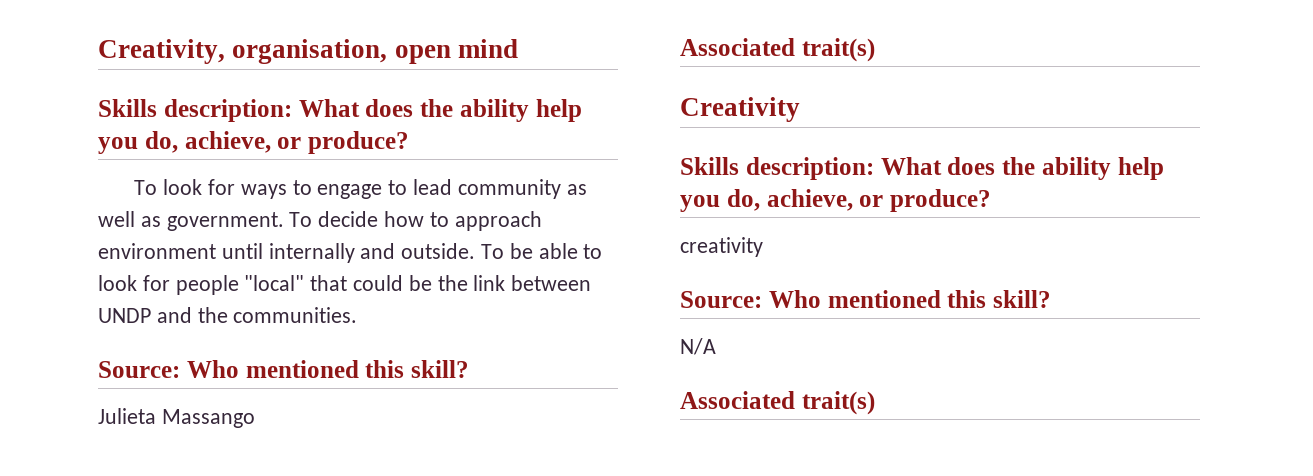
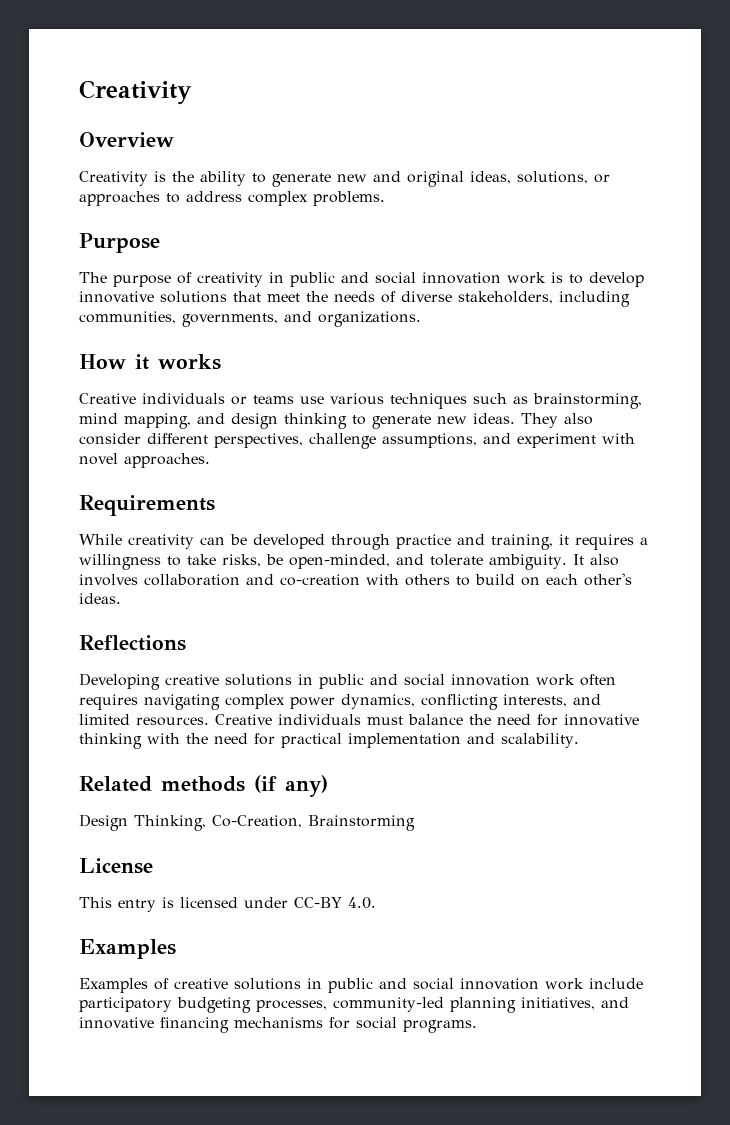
[98,39,518,64] [98,99,582,122] [98,131,409,154] [134,179,587,199] [98,211,542,231] [98,243,603,263] [98,275,592,295] [98,307,358,323] [98,360,469,378] [98,408,255,428] [680,38,875,62] [680,97,800,122] [680,157,1164,180] [680,189,991,212] [680,237,763,257] [680,290,1051,308] [680,338,716,355] [680,391,875,415] Creativity, organisation, open mind // Skills description: What does the ability help you do, achieve, or produce? // To look for ways to engage to lead community as well as government. To decide how to approach environment until internally and outside. To be able to look for people "local" that could be the link between UNDP and the communities. // Source: Who mentioned this skill? // Julieta Massango // Associated trait(s) // Creativity // Skills description: What does the ability help you do, achieve, or produce? // creativity // Source: Who mentioned this skill? // N/A // Associated trait(s) -> [79,80,192,105] [79,132,174,147] [79,171,610,187] [79,191,385,206] [79,233,160,253] [79,272,644,287] [79,291,630,307] [79,311,421,327] [79,354,221,370] [79,393,642,409] [79,413,593,429] [79,433,635,449] [79,453,210,468] [79,495,215,516] [79,534,648,550] [79,554,619,570] [79,573,632,586] [79,593,121,604] [79,635,186,651] [79,673,616,690] [79,694,601,710] [79,714,639,726] [79,733,579,749] [79,775,328,797] [79,814,415,831] [79,858,153,874] [79,897,376,912] [79,939,176,959] [79,978,643,993] [79,997,629,1013] [79,1017,477,1033] Creativity // Overview // Creativity is the ability to generate new and original ideas, solutions, or approaches to address complex problems. // Purpose // The purpose of creativity in public and social innovation work is to develop innovative solutions that meet the needs of diverse stakeholders, including communities, governments, and organizations. // How it works // Creative individuals or teams use various techniques such as brainstorming, mind mapping, and design thinking to generate new ideas. They also consider different perspectives, challenge assumptions, and experiment with novel approaches. // Requirements // While creativity can be developed through practice and training, it requires a willingness to take risks, be open-minded, and tolerate ambiguity. It also involves collaboration and co-creation with others to build on each other's ideas. // Reflections // Developing creative solutions in public and social innovation work often requires navigating complex power dynamics, conflicting interests, and limited resources. Creative individuals must balance the need for innovative thinking with the need for practical implementation and scalability. // Related methods (if any) // Design Thinking, Co-Creation, Brainstorming // License // This entry is licensed under CC-BY 4.0. // Examples // Examples of creative solutions in public and social innovation work include participatory budgeting processes, community-led planning initiatives, and innovative financing mechanisms for social programs.

